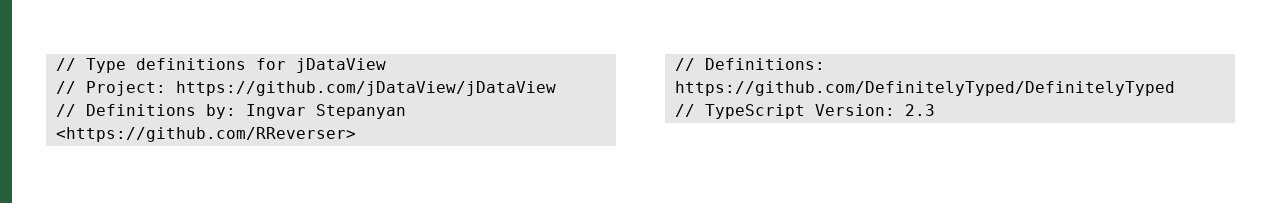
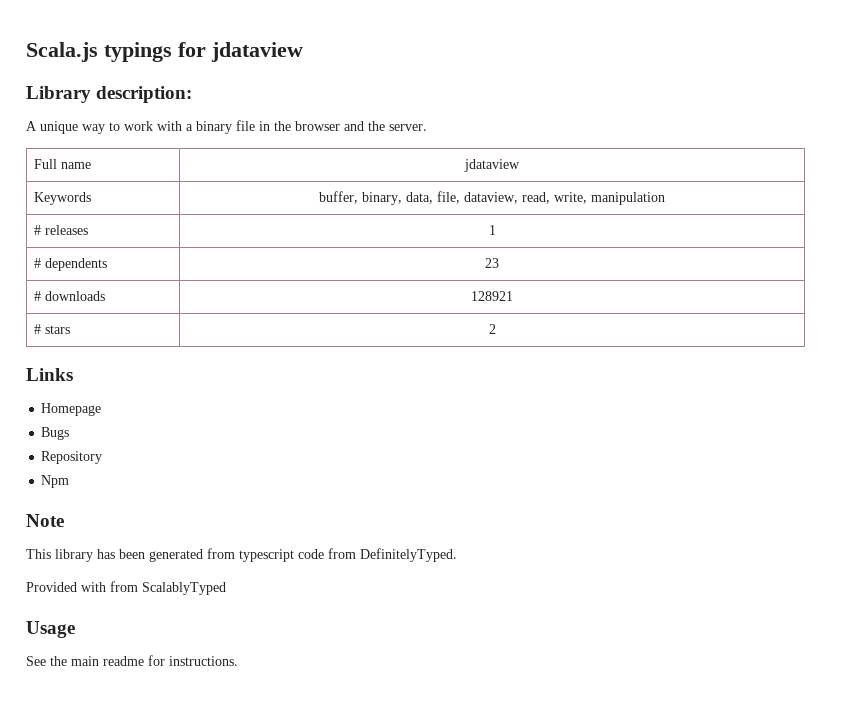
[56,58,387,73] [56,81,557,96] [56,104,407,119] [56,127,357,142] [675,58,826,71] [675,81,1176,96] [675,104,936,119] // Type definitions for jDataView // // Project: https://github.com/jDataView/jDataView // // Definitions by: Ingvar Stepanyan <https://github.com/RReverser> // // Definitions: https://github.com/DefinitelyTyped/DefinitelyTyped // // TypeScript Version: 2.3 -> [26,42,303,62] [26,86,193,103] [26,120,427,134] [33,159,91,169] [464,159,520,172] [33,192,91,205] [319,191,665,205] [33,225,88,235] [488,225,496,235] [33,258,107,271] [485,258,499,268] [33,291,105,301] [471,291,513,301] [33,324,70,334] [488,324,496,334] [26,368,73,381] [41,403,102,416] [41,427,70,440] [41,451,103,464] [41,475,70,488] [26,514,64,527] [26,548,457,562] [26,581,226,595] [26,621,75,638] [26,655,238,666] Scala.js typings for jdataview // Library description: // A unique way to work with a binary file in the browser and the server. // Full name | jdataview // Keywords | buffer, binary, data, file, dataview, read, write, manipulation // # releases | 1 // # dependents | 23 // # downloads | 128921 // # stars | 2 // Links // Homepage // Bugs // Repository // Npm // Note // This library has been generated from typescript code from DefinitelyTyped. // Provided with from ScalablyTyped // Usage // See the main readme for instructions.

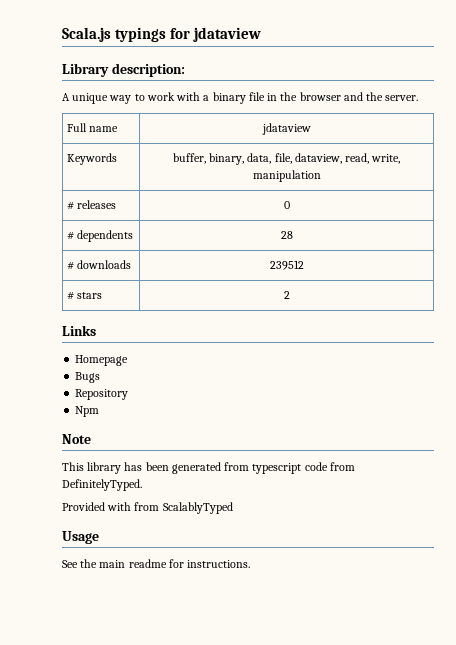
[488,225,496,235] 1 -> [283,201,290,209] 0
[485,258,499,268] 23 -> [280,231,293,239] 28
[471,291,513,301] 128921 -> [269,260,304,270] 239512

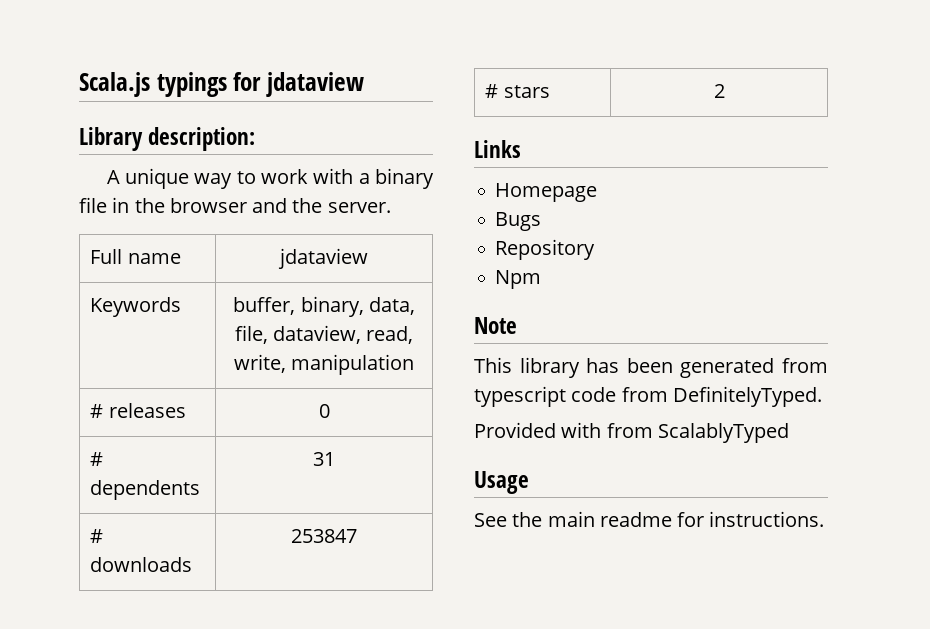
[280,231,293,239] 28 -> [313,452,335,466] 31
[269,260,304,270] 239512 -> [291,529,357,543] 253847

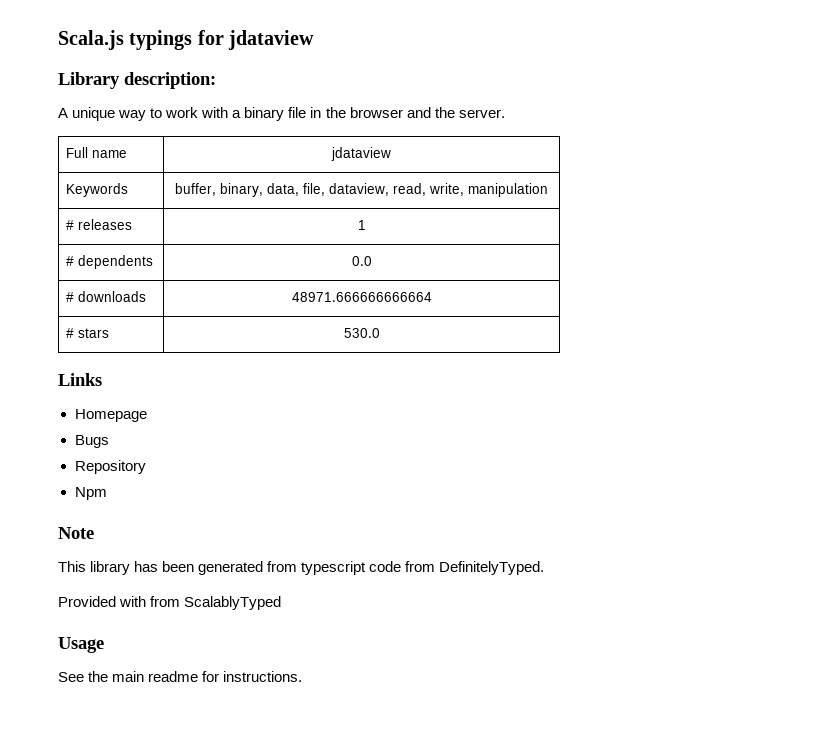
[318,404,330,418] 0 -> [357,220,366,230] 1
[313,452,335,466] 31 -> [351,256,372,266] 0.0
[291,529,357,543] 253847 -> [291,292,432,302] 48971.666666666664
[713,84,725,98] 2 -> [343,328,380,338] 530.0

